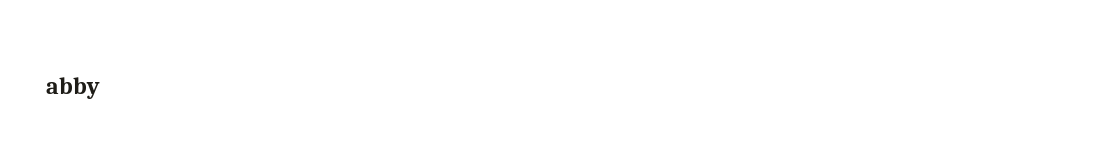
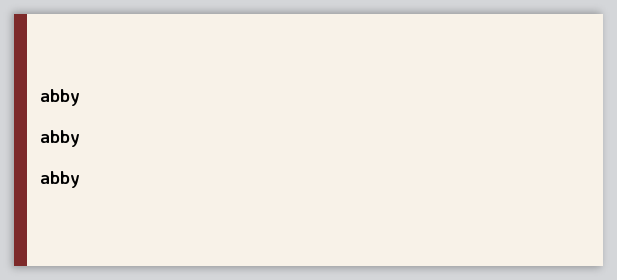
[46,77,100,99] abby -> [40,89,80,106] [40,130,80,147] [40,171,80,188] abby // abby // abby

